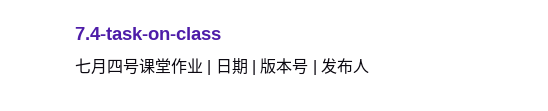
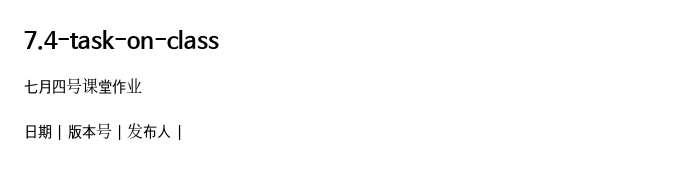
[207,60,212,75] | -> (142, 85) //
(369, 66) none -> [175,125,183,140] |

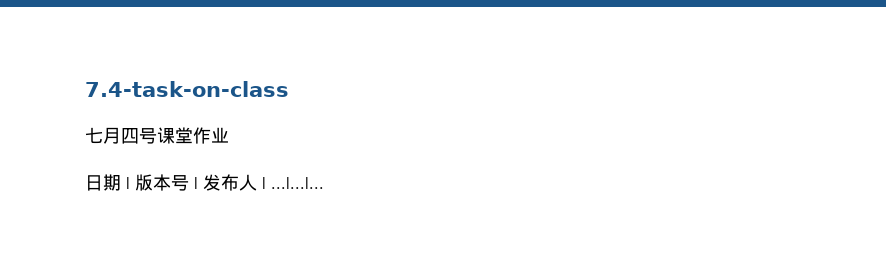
(183, 132) none -> [271,177,324,189] ...|...|...

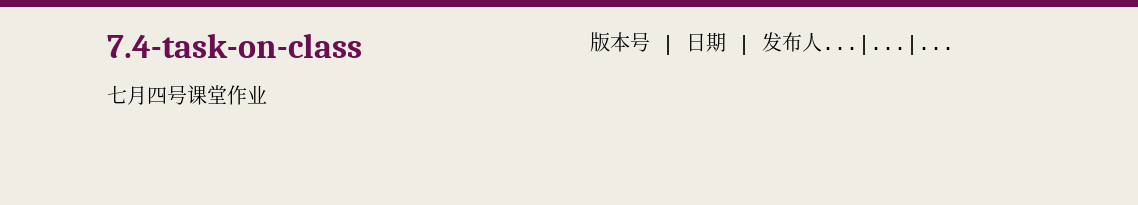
[85,174,130,191] 日期 | -> (267, 94) none
[203,174,266,191] 发布人 | -> [686,32,822,55] 日期 | 发布人

